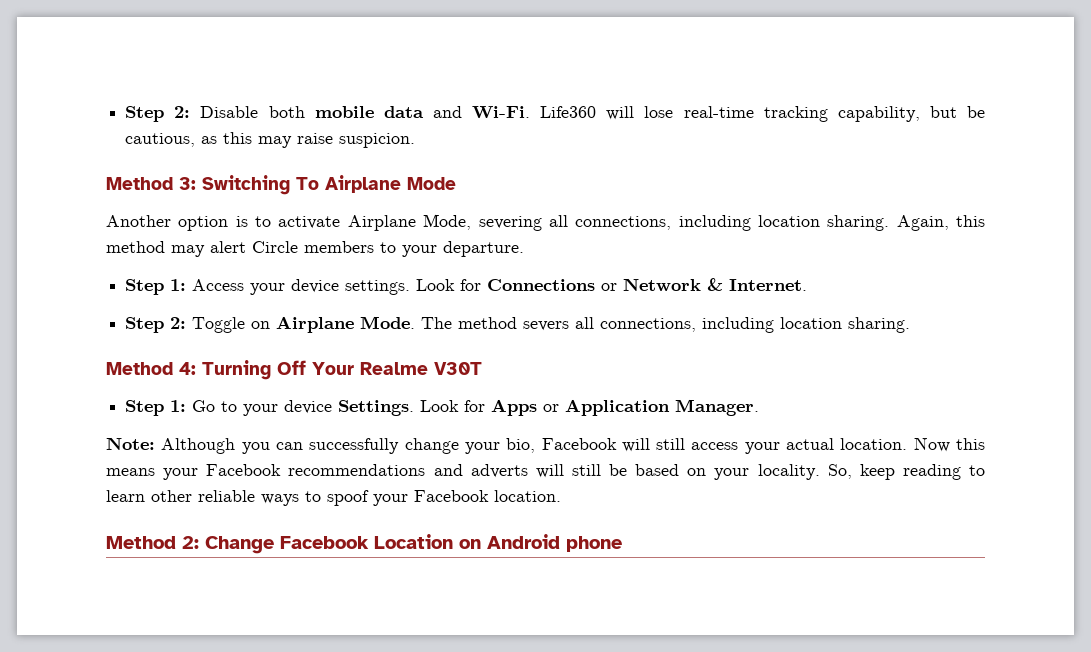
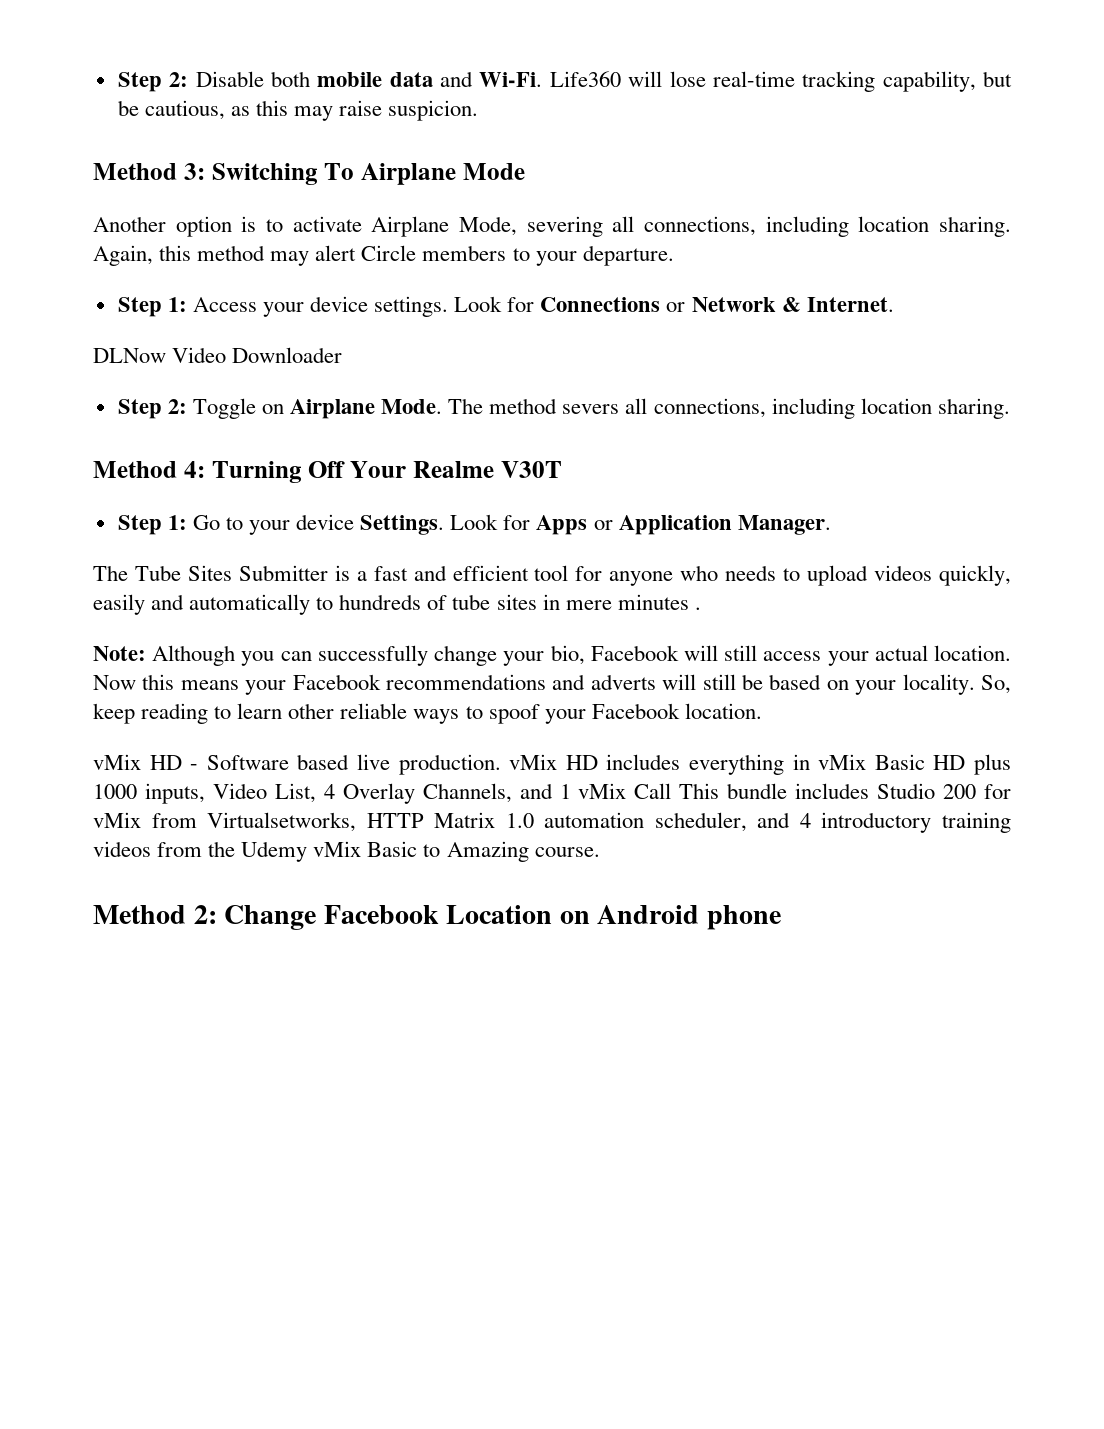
(808, 285) none -> [93,347,343,363] // DLNow Video Downloader
(760, 407) none -> [93,565,1011,586] [93,594,701,615] // The Tube Sites Submitter is a fast and efficient tool for anyone who needs to upload videos quickly, easily and automatically to hundreds of tube sites in mere minutes .
(561, 496) none -> [93,754,1012,775] [93,783,1011,804] [93,812,1011,833] [93,841,600,862] // vMix HD - Software based live production. vMix HD includes everything in vMix Basic HD plus 1000 inputs, Video List, 4 Overlay Channels, and 1 vMix Call This bundle includes Studio 200 for vMix from Virtualsetworks, HTTP Matrix 1.0 automation scheduler, and 4 introductory training videos from the Udemy vMix Basic to Amazing course.

